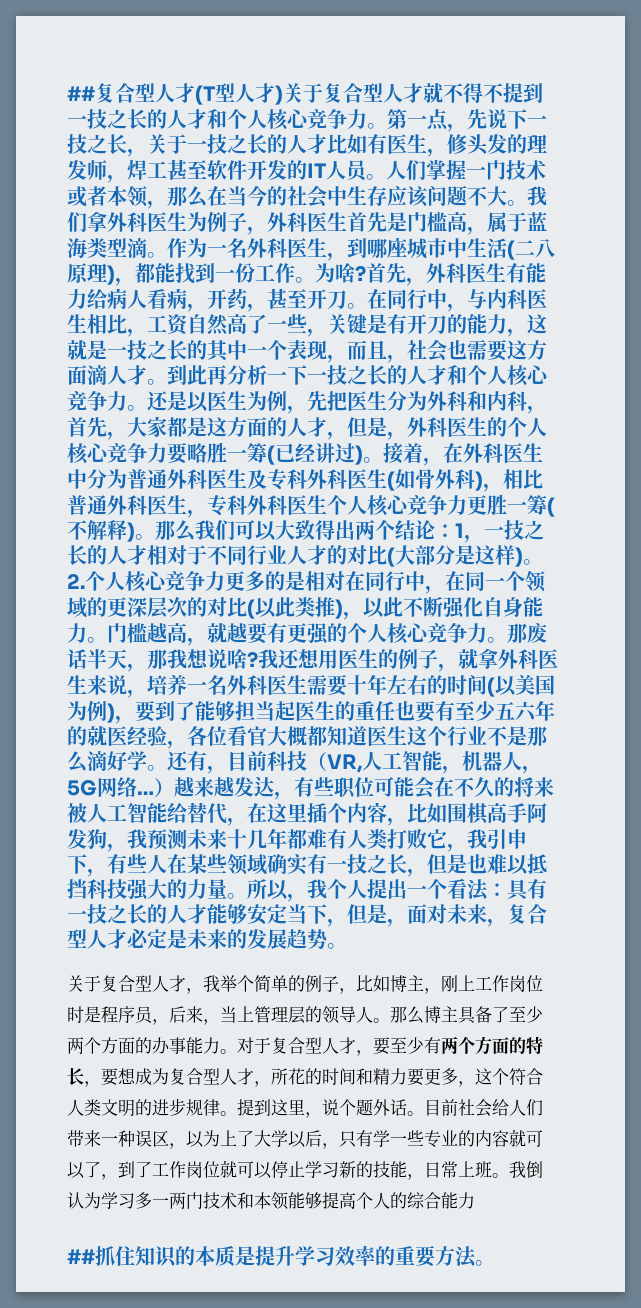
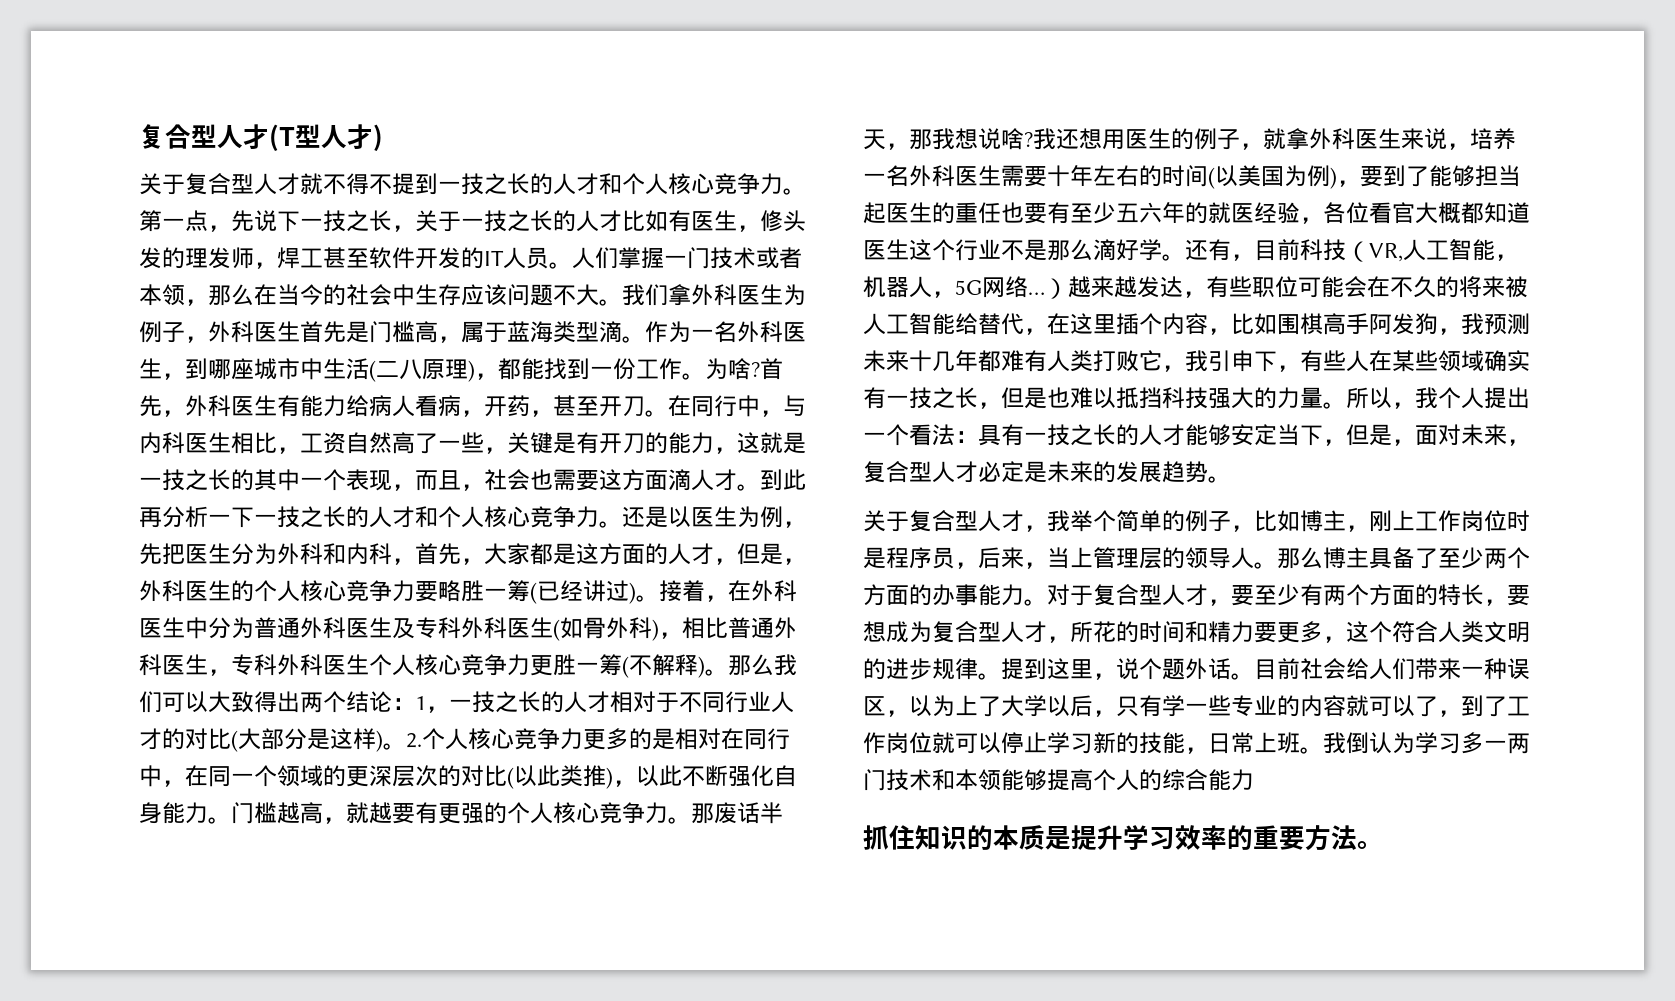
[67,86,95,101] ## -> (139, 136) none
(283, 95) none -> (383, 137) //
[67,1249,95,1264] ## -> (1254, 780) none

